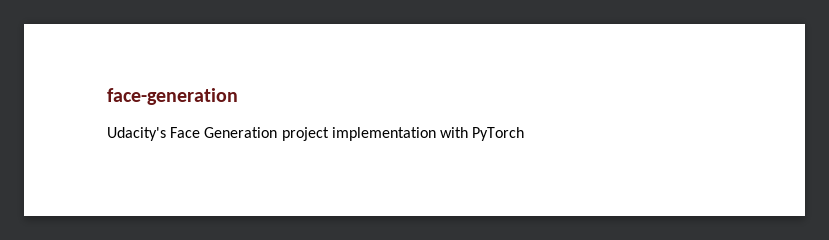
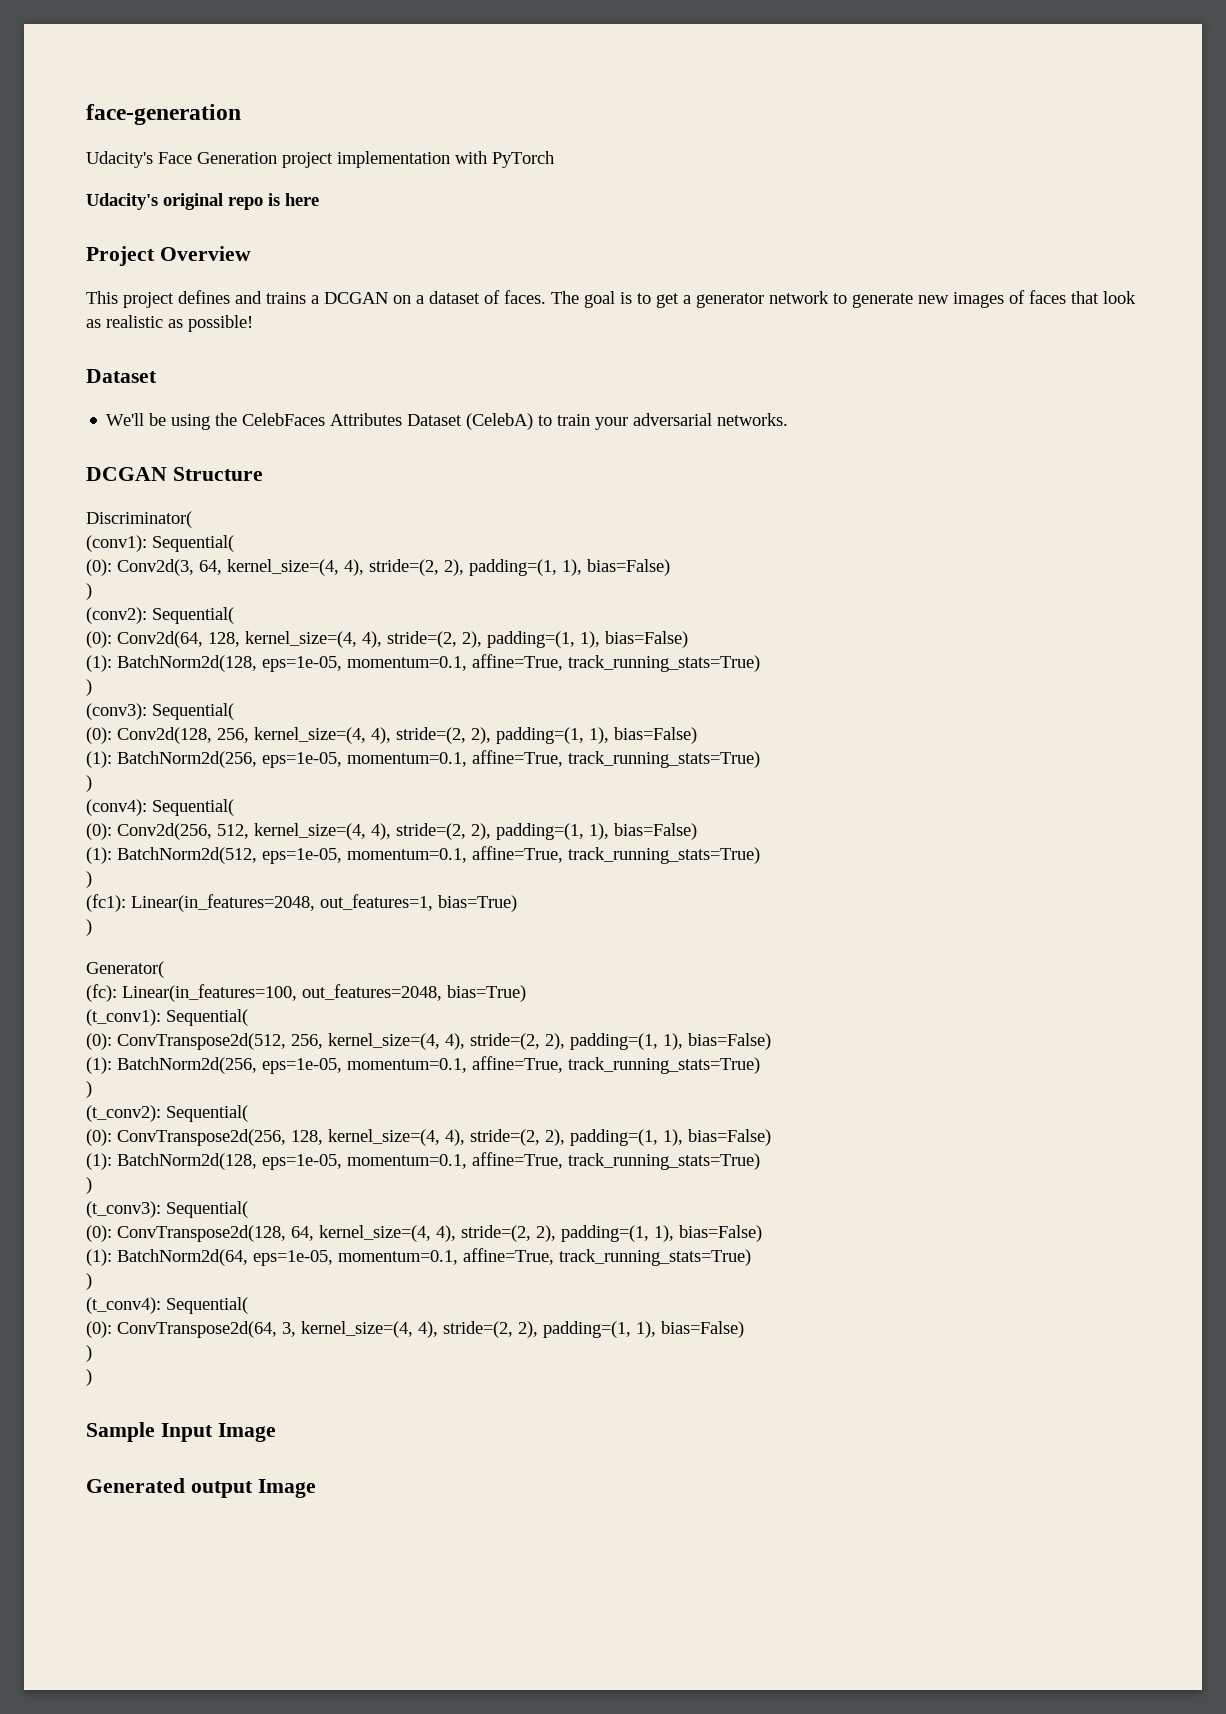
(525, 134) none -> [86,193,319,210] [86,246,251,266] [86,290,1136,308] [86,315,253,332] [86,369,157,383] [106,413,789,430] [86,467,263,481] [86,511,192,528] [86,535,234,552] [86,559,670,576] [86,583,92,600] [86,607,234,624] [86,631,688,648] [86,654,760,672] [86,679,92,696] [86,703,234,720] [86,727,697,744] [86,750,760,768] [86,775,92,792] [86,799,234,816] [86,823,697,840] [86,846,760,864] [86,871,92,888] [86,894,517,912] [86,919,92,936] [86,961,164,978] [86,984,526,1002] [86,1009,248,1026] [86,1033,771,1050] [86,1056,760,1074] [86,1081,92,1098] [86,1105,248,1122] [86,1129,771,1146] [86,1152,760,1170] [86,1177,92,1194] [86,1201,248,1218] [86,1225,762,1242] [86,1248,751,1266] [86,1273,92,1290] [86,1297,248,1314] [86,1321,744,1338] [86,1345,92,1362] [86,1369,92,1386] [86,1422,276,1442] [86,1478,316,1498] // Udacity's original repo is here // Project Overview // This project defines and trains a DCGAN on a dataset of faces. The goal is to get a generator network to generate new images of faces that look as realistic as possible! // Dataset // We'll be using the CelebFaces Attributes Dataset (CelebA) to train your adversarial networks. // DCGAN Structure // Discriminator( // (conv1): Sequential( // (0): Conv2d(3, 64, kernel_size=(4, 4), stride=(2, 2), padding=(1, 1), bias=False) // ) // (conv2): Sequential( // (0): Conv2d(64, 128, kernel_size=(4, 4), stride=(2, 2), padding=(1, 1), bias=False) // (1): BatchNorm2d(128, eps=1e-05, momentum=0.1, affine=True, track_running_stats=True) // ) // (conv3): Sequential( // (0): Conv2d(128, 256, kernel_size=(4, 4), stride=(2, 2), padding=(1, 1), bias=False) // (1): BatchNorm2d(256, eps=1e-05, momentum=0.1, affine=True, track_running_stats=True) // ) // (conv4): Sequential( // (0): Conv2d(256, 512, kernel_size=(4, 4), stride=(2, 2), padding=(1, 1), bias=False) // (1): BatchNorm2d(512, eps=1e-05, momentum=0.1, affine=True, track_running_stats=True) // ) // (fc1): Linear(in_features=2048, out_features=1, bias=True) // ) // Generator( // (fc): Linear(in_features=100, out_features=2048, bias=True) // (t_conv1): Sequential( // (0): ConvTranspose2d(512, 256, kernel_size=(4, 4), stride=(2, 2), padding=(1, 1), bias=False) // (1): BatchNorm2d(256, eps=1e-05, momentum=0.1, affine=True, track_running_stats=True) // ) // (t_conv2): Sequential( // (0): ConvTranspose2d(256, 128, kernel_size=(4, 4), stride=(2, 2), padding=(1, 1), bias=False) // (1): BatchNorm2d(128, eps=1e-05, momentum=0.1, affine=True, track_running_stats=True) // ) // (t_conv3): Sequential( // (0): ConvTranspose2d(128, 64, kernel_size=(4, 4), stride=(2, 2), padding=(1, 1), bias=False) // (1): BatchNorm2d(64, eps=1e-05, momentum=0.1, affine=True, track_running_stats=True) // ) // (t_conv4): Sequential( // (0): ConvTranspose2d(64, 3, kernel_size=(4, 4), stride=(2, 2), padding=(1, 1), bias=False) // ) // ) // Sample Input Image // Generated output Image

